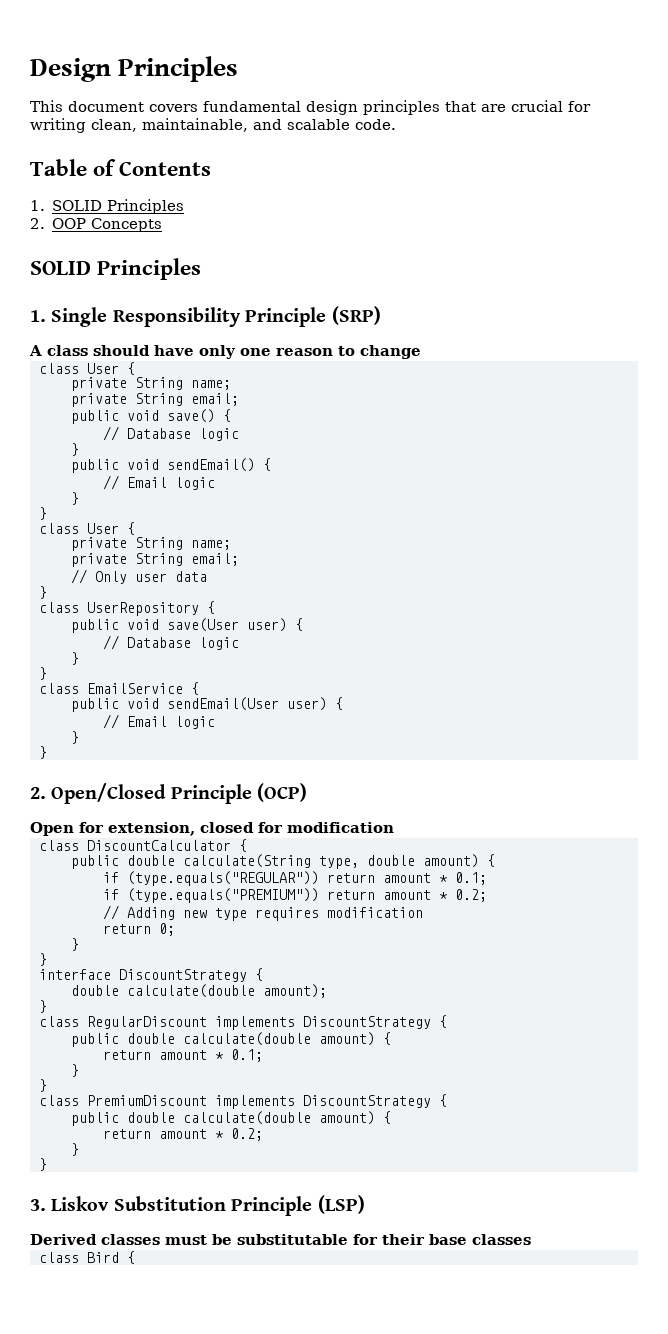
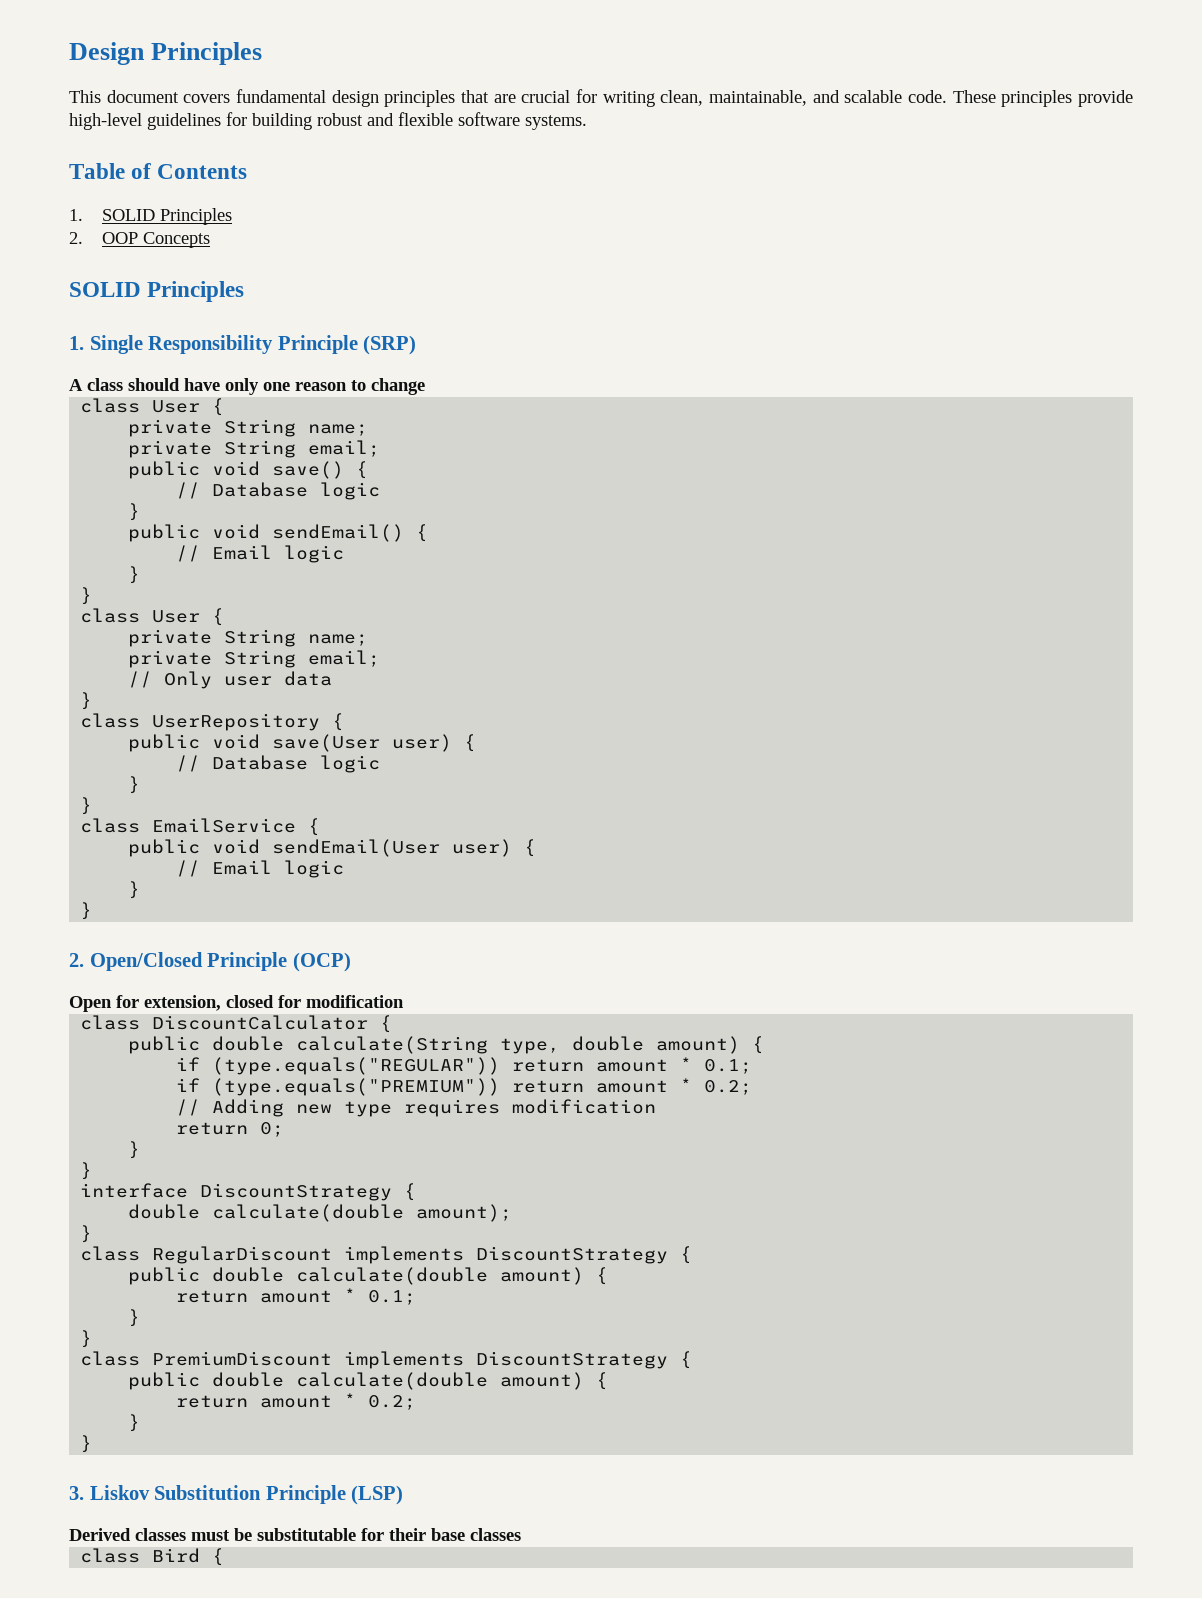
(396, 124) none -> [952,90,1133,107] [69,112,587,130] These principles provide high-level guidelines for building robust and flexible software systems.

